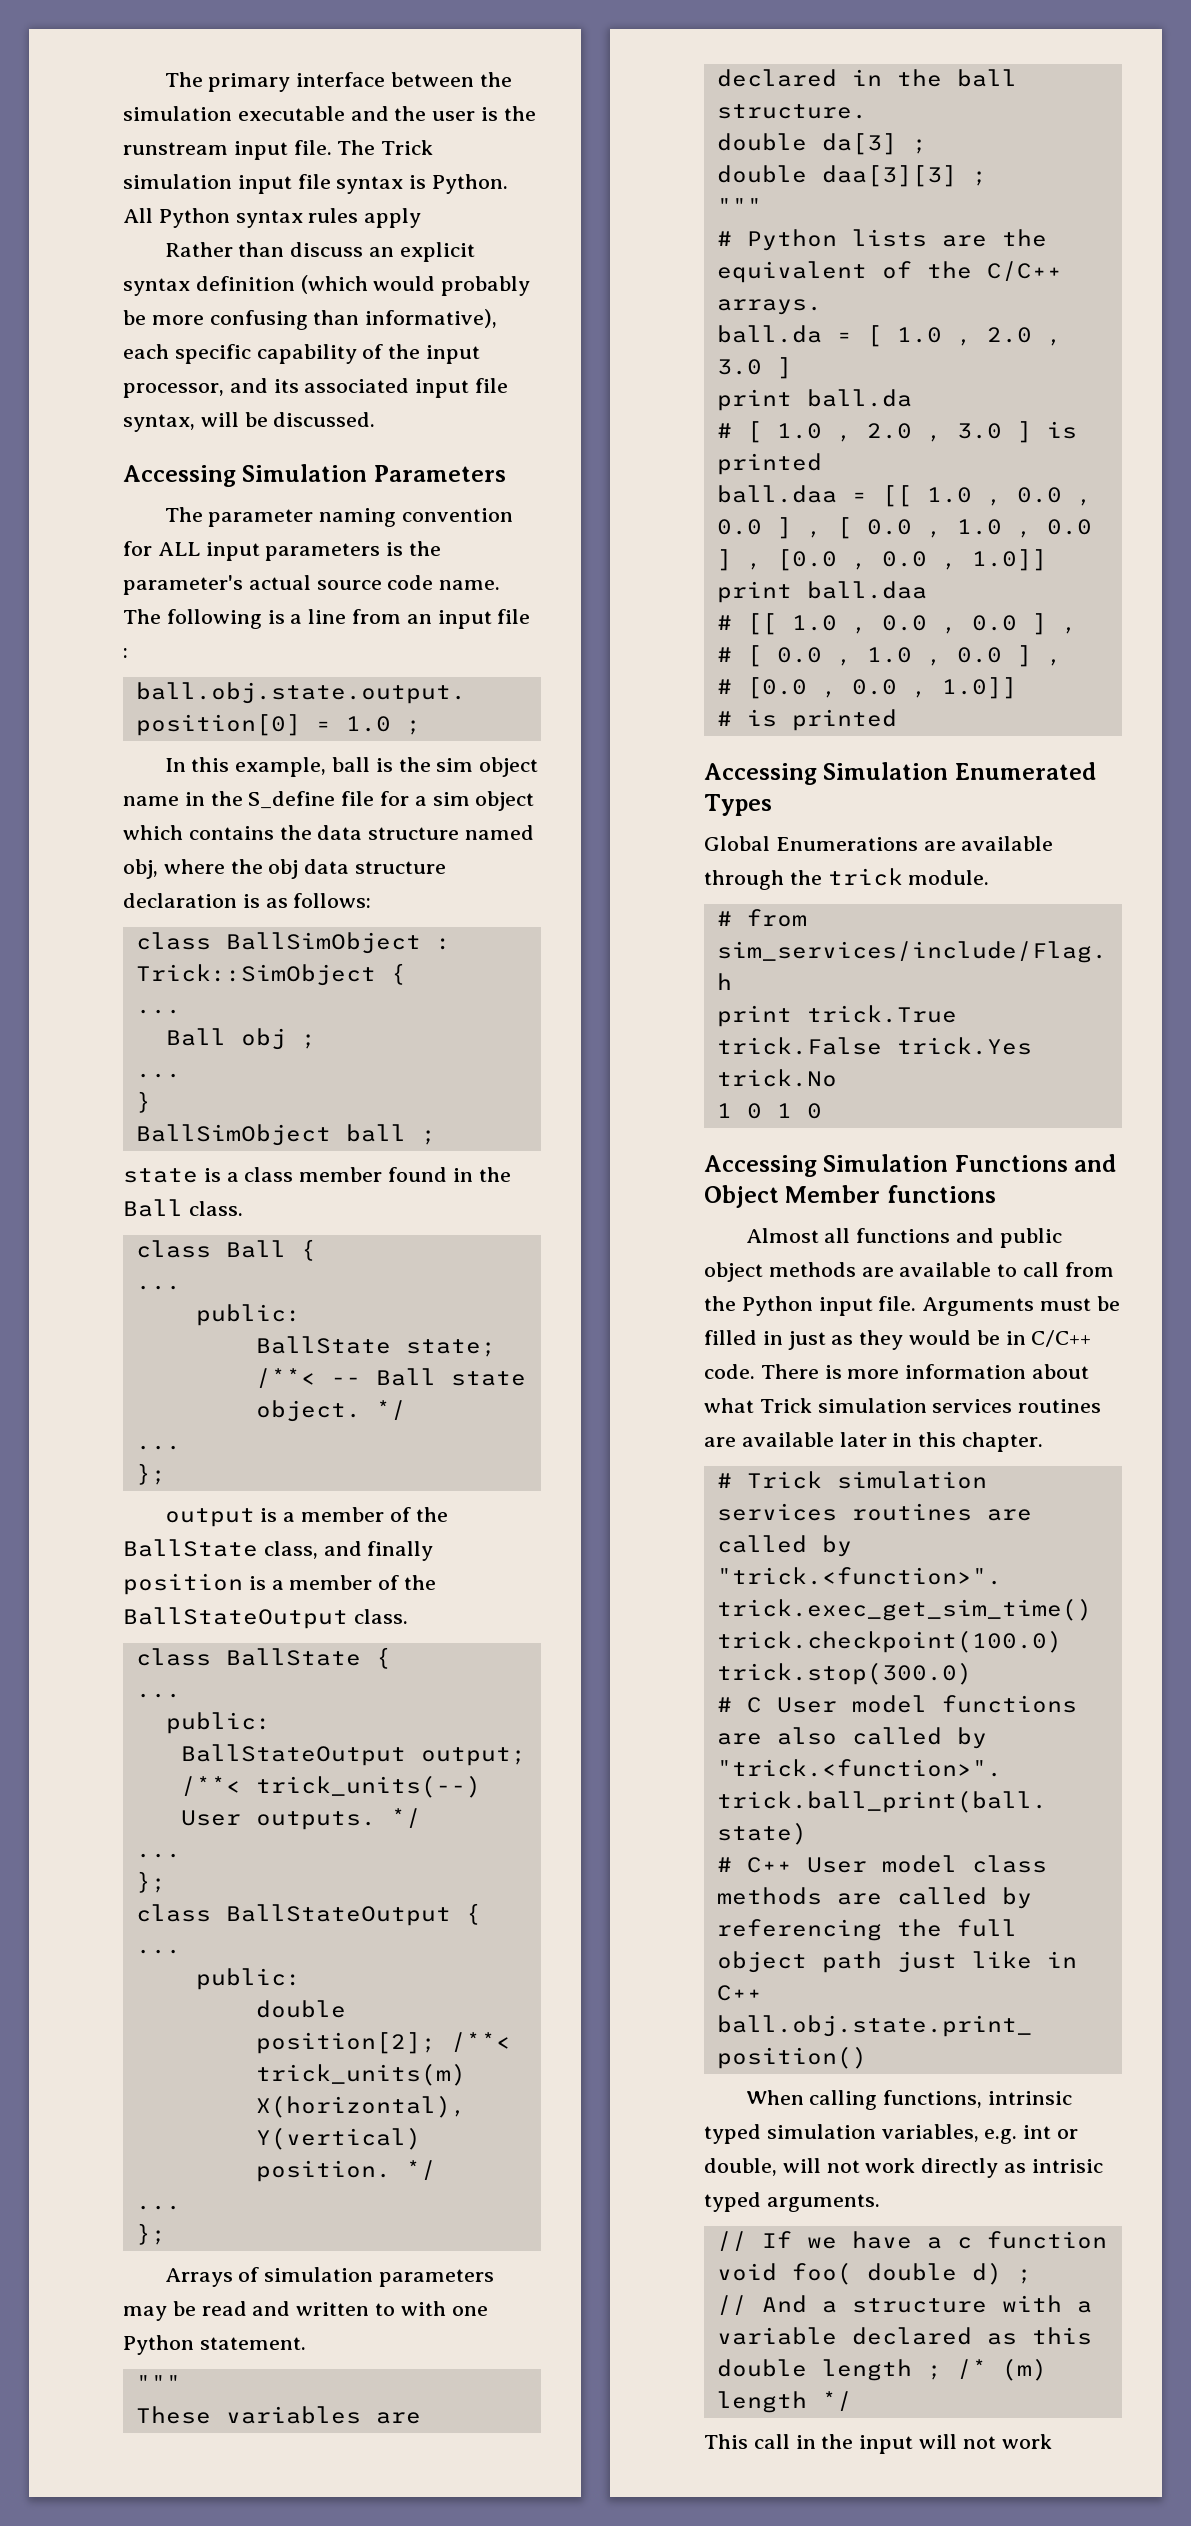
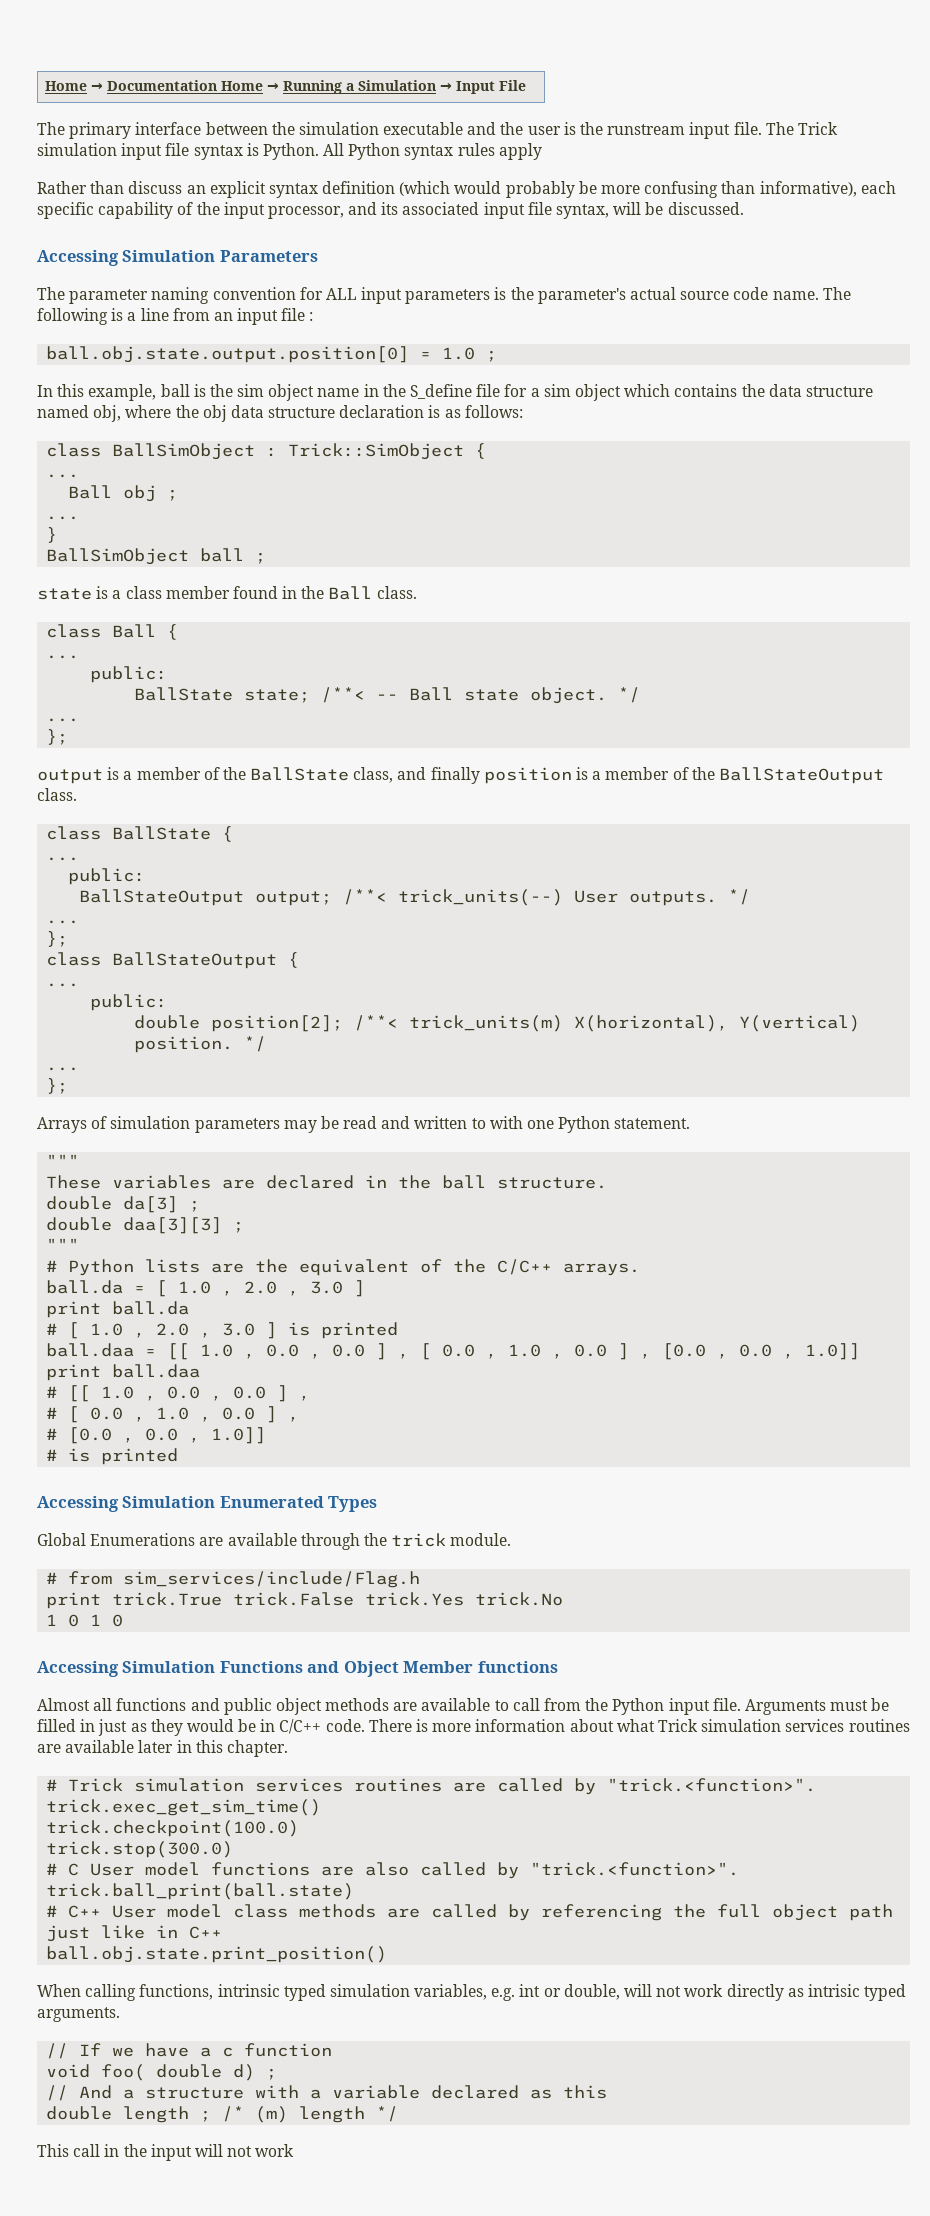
(164, 79) none -> [45,80,527,94] Home → Documentation Home → Running a Simulation → Input File //

